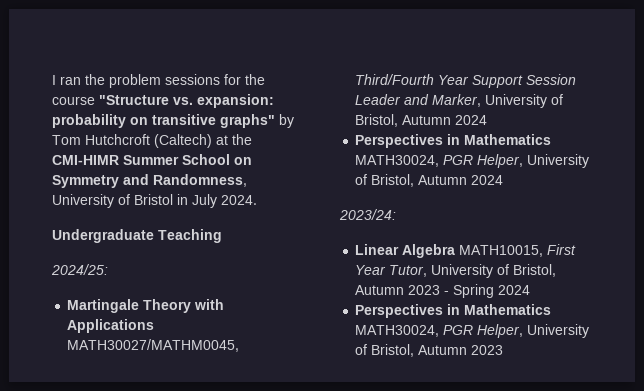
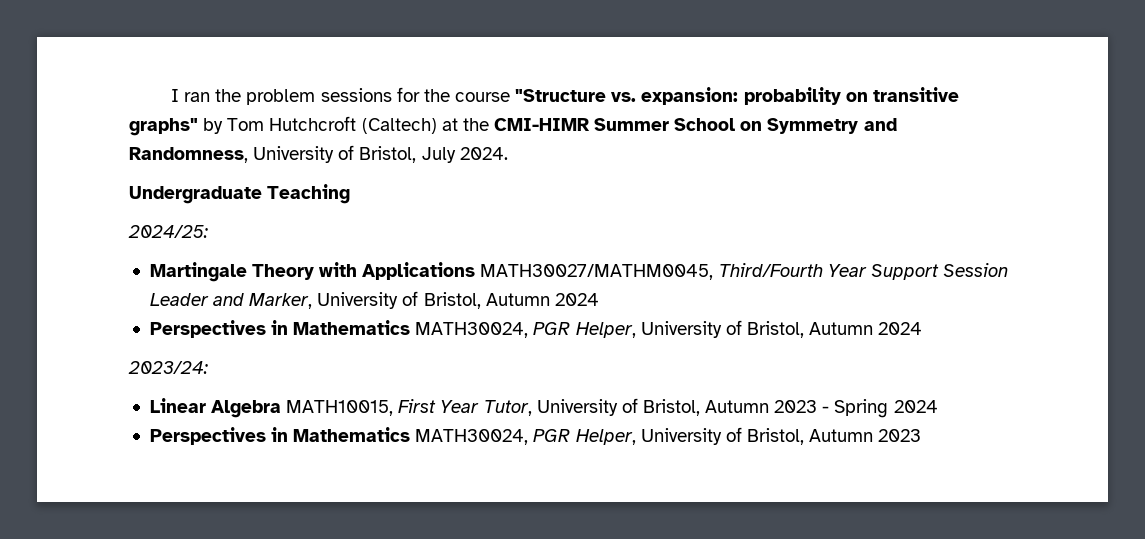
[134,194,188,205] Bristol in -> [359,146,417,163] Bristol,

